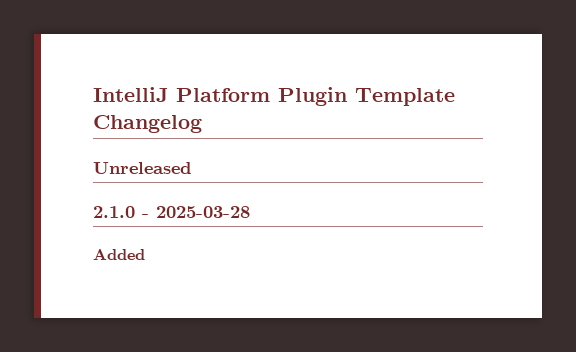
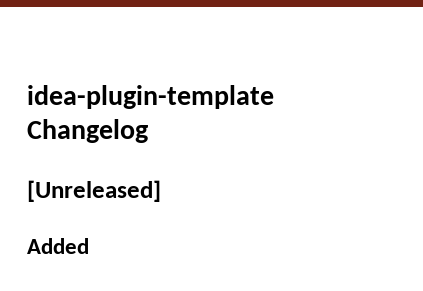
[93,87,455,106] [93,115,202,133] [93,162,191,174] [93,206,250,218] IntelliJ Platform Plugin Template Changelog // Unreleased // 2.1.0 - 2025-03-28 -> [27,85,274,109] [27,119,148,143] [27,180,161,202] idea-plugin-template Changelog // [Unreleased]

